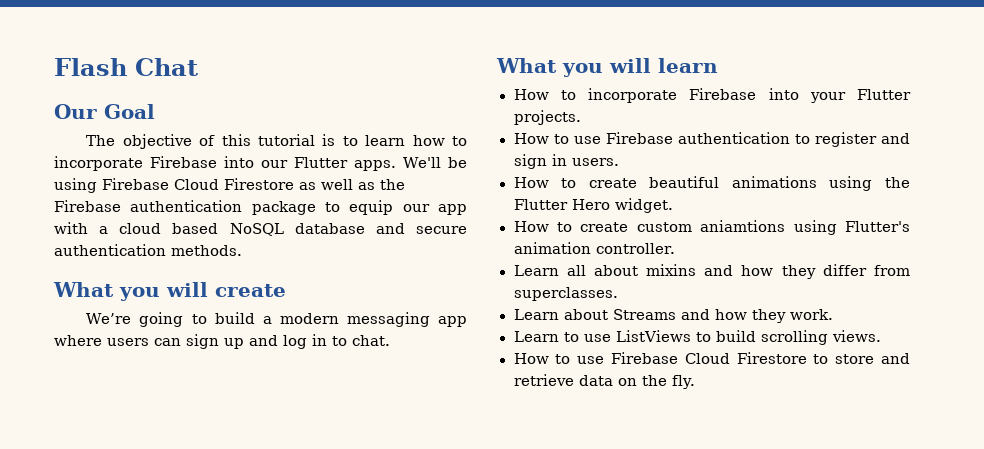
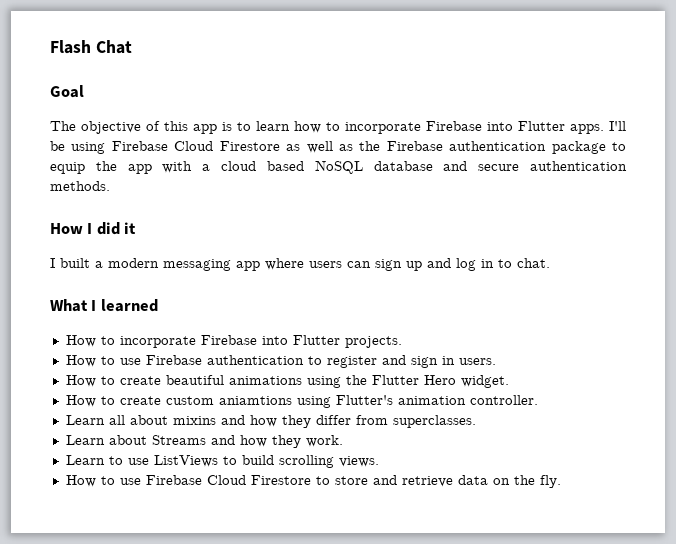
[54,104,97,119] Our -> (132, 47) none
[257,134,315,146] tutorial -> [193,124,217,134] app
[261,160,289,168] our -> (513, 126) none
[403,157,442,168] We'll -> [609,121,626,131] I'll
[402,204,430,212] our -> [95,161,117,171] the
[53,282,286,301] [86,312,255,327] What you will create // We’re going to build -> [50,222,137,235] [50,258,90,268] How I did it // I built
[562,58,718,77] you will learn -> [91,299,158,312] I learned
[809,92,846,103] your -> (288, 340) none

